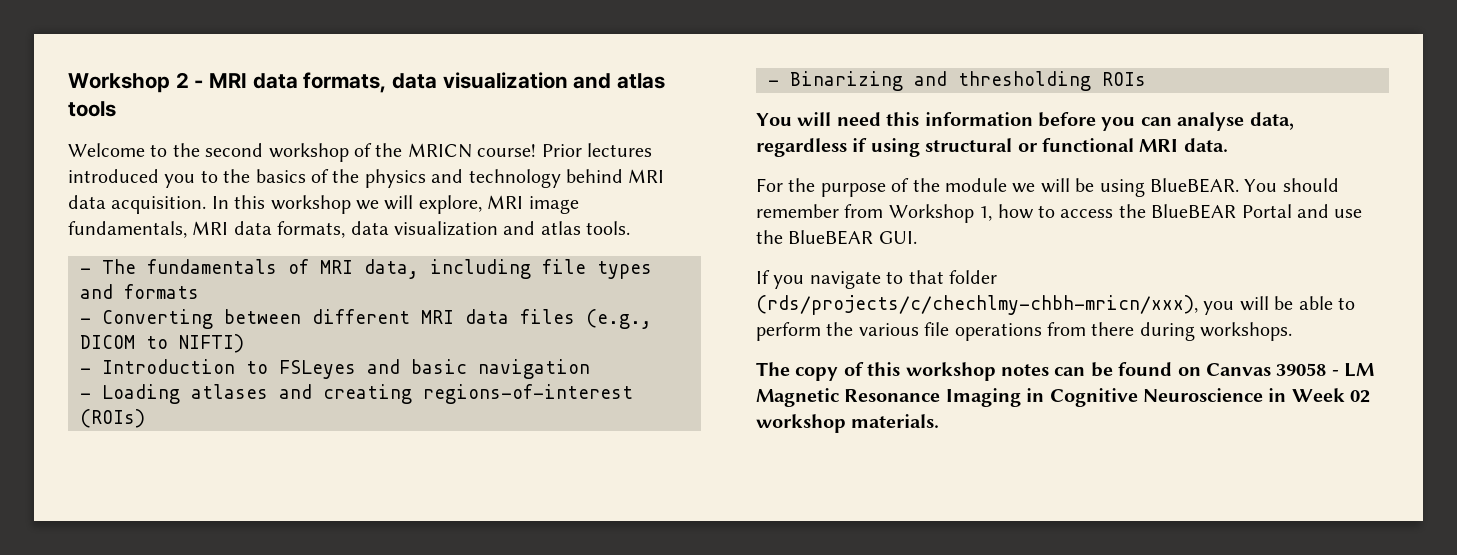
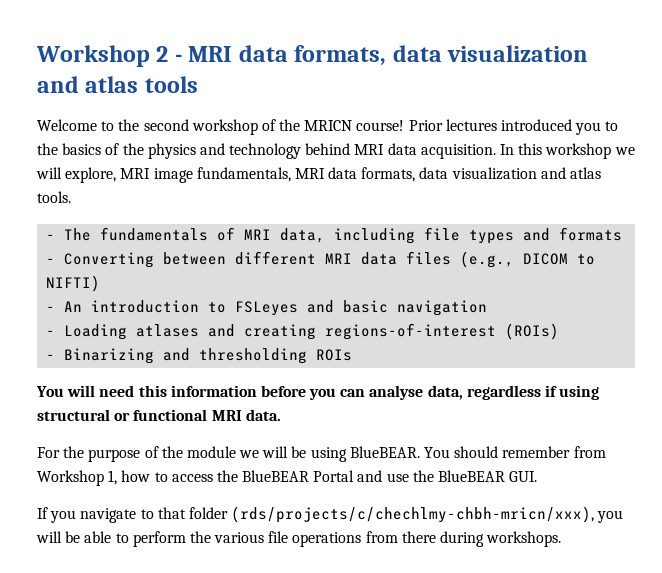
[102,359,235,374] Introduction -> [64,300,200,313] An introduction
[756,362,1375,381] [756,388,1371,407] [756,414,940,433] // The copy of this workshop notes can be found on Canvas 39058 - LM Magnetic Resonance Imaging in Cognitive Neuroscience in Week 02 workshop materials. -> (562, 539) none

